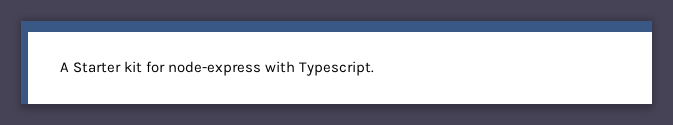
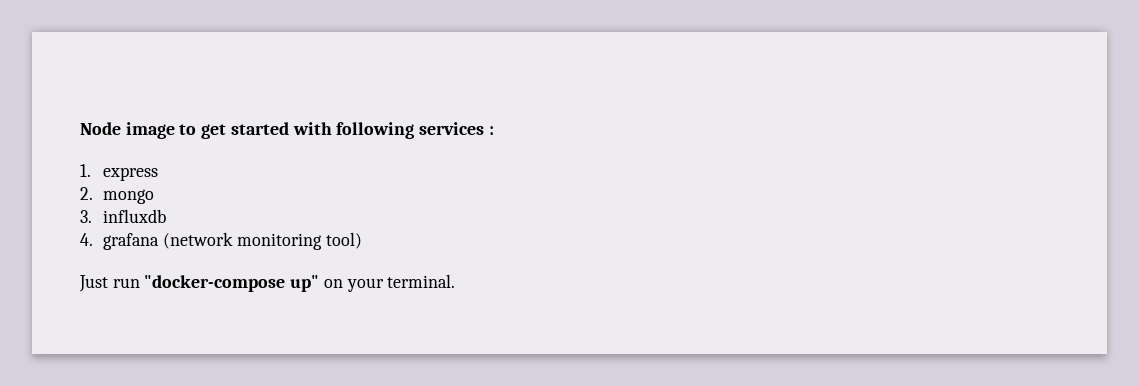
[60,61,375,76] A Starter kit for node-express with Typescript. -> [80,122,494,139] [80,164,159,181] [80,187,155,204] [80,209,167,223] [80,232,362,250] [79,274,456,292] Node image to get started with following services : // 1. express // 2. mongo // 3. influxdb // 4. grafana (network monitoring tool) // Just run "docker-compose up" on your terminal.

